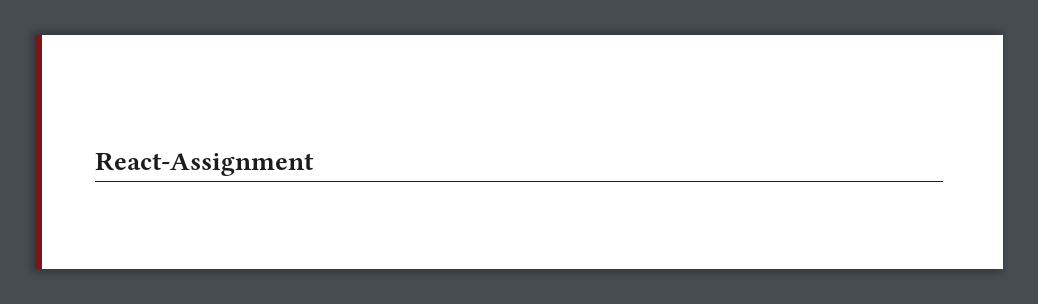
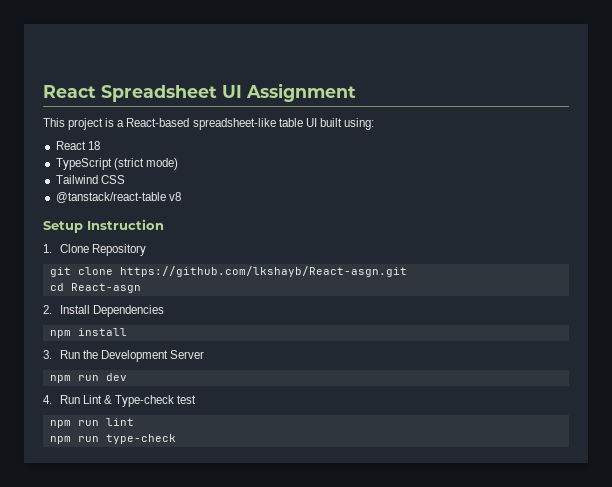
[95,152,314,176] React-Assignment -> [43,83,356,102] [43,118,374,130] [55,141,100,150] [55,158,178,170] [55,175,125,184] [55,192,181,203] [43,219,164,233] [43,244,146,256] [49,266,407,277] [49,283,141,293] [43,305,164,317] [49,328,127,338] [43,350,204,362] [49,373,127,383] [43,395,197,407] [49,418,134,428] [49,434,176,444] React Spreadsheet UI Assignment // This project is a React-based spreadsheet-like table UI built using: // React 18 // TypeScript (strict mode) // Tailwind CSS // @tanstack/react-table v8 // Setup Instruction // 1. Clone Repository // git clone https://github.com/lkshayb/React-asgn.git // cd React-asgn // 2. Install Dependencies // npm install // 3. Run the Development Server // npm run dev // 4. Run Lint & Type-check test // npm run lint // npm run type-check

